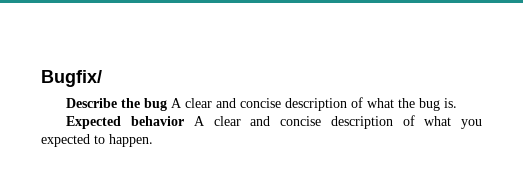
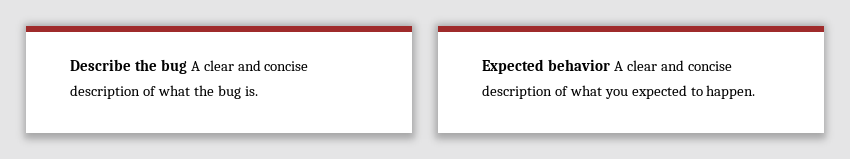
[41,70,102,87] Bugfix/ // -> (70, 65) none

